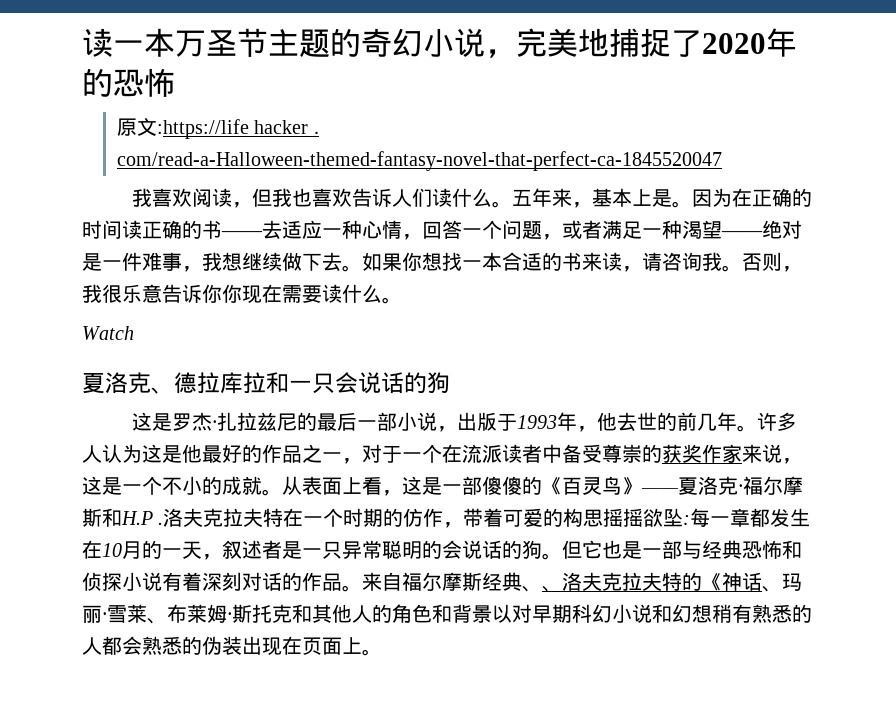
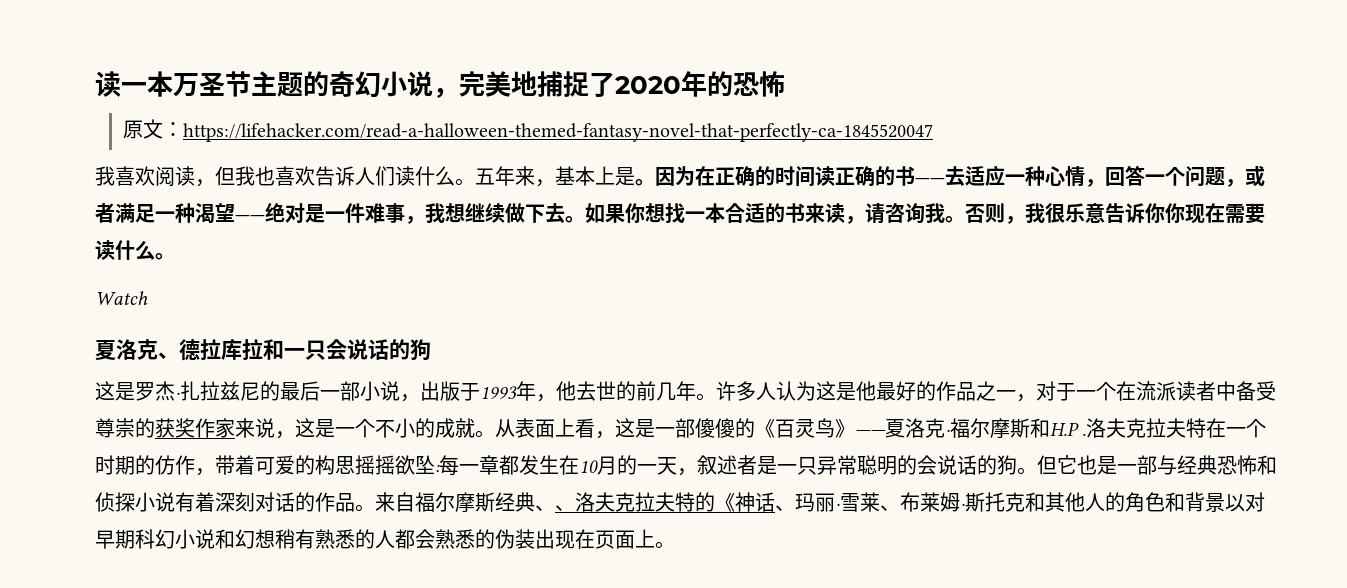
[156,119,319,139] [116,151,722,171] :https://life hacker . com/read-a-Halloween-themed-fantasy-novel-that-perfect-ca-1845520047 -> [162,122,933,142] ：https://lifehacker.com/read-a-halloween-themed-fantasy-novel-that-perfectly-ca-1845520047

